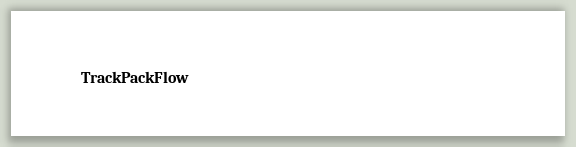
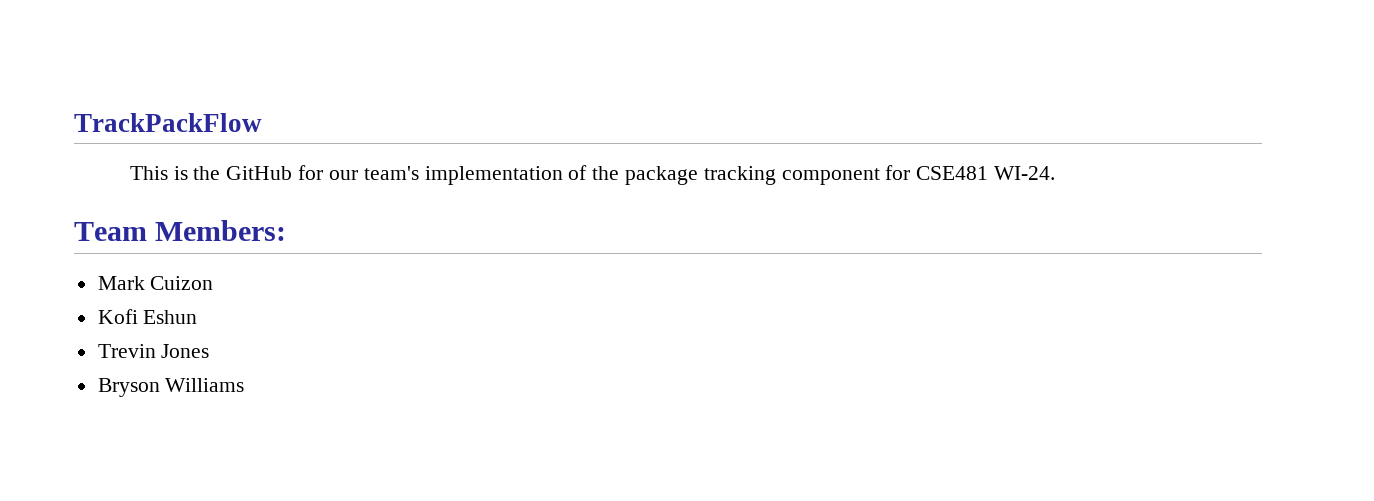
(189, 77) none -> [129,165,1055,185] [74,220,287,241] [97,276,214,290] [97,309,198,324] [97,344,210,358] [97,378,245,397] // This is the GitHub for our team's implementation of the package tracking component for CSE481 WI-24. // Team Members: // Mark Cuizon // Kofi Eshun // Trevin Jones // Bryson Williams

